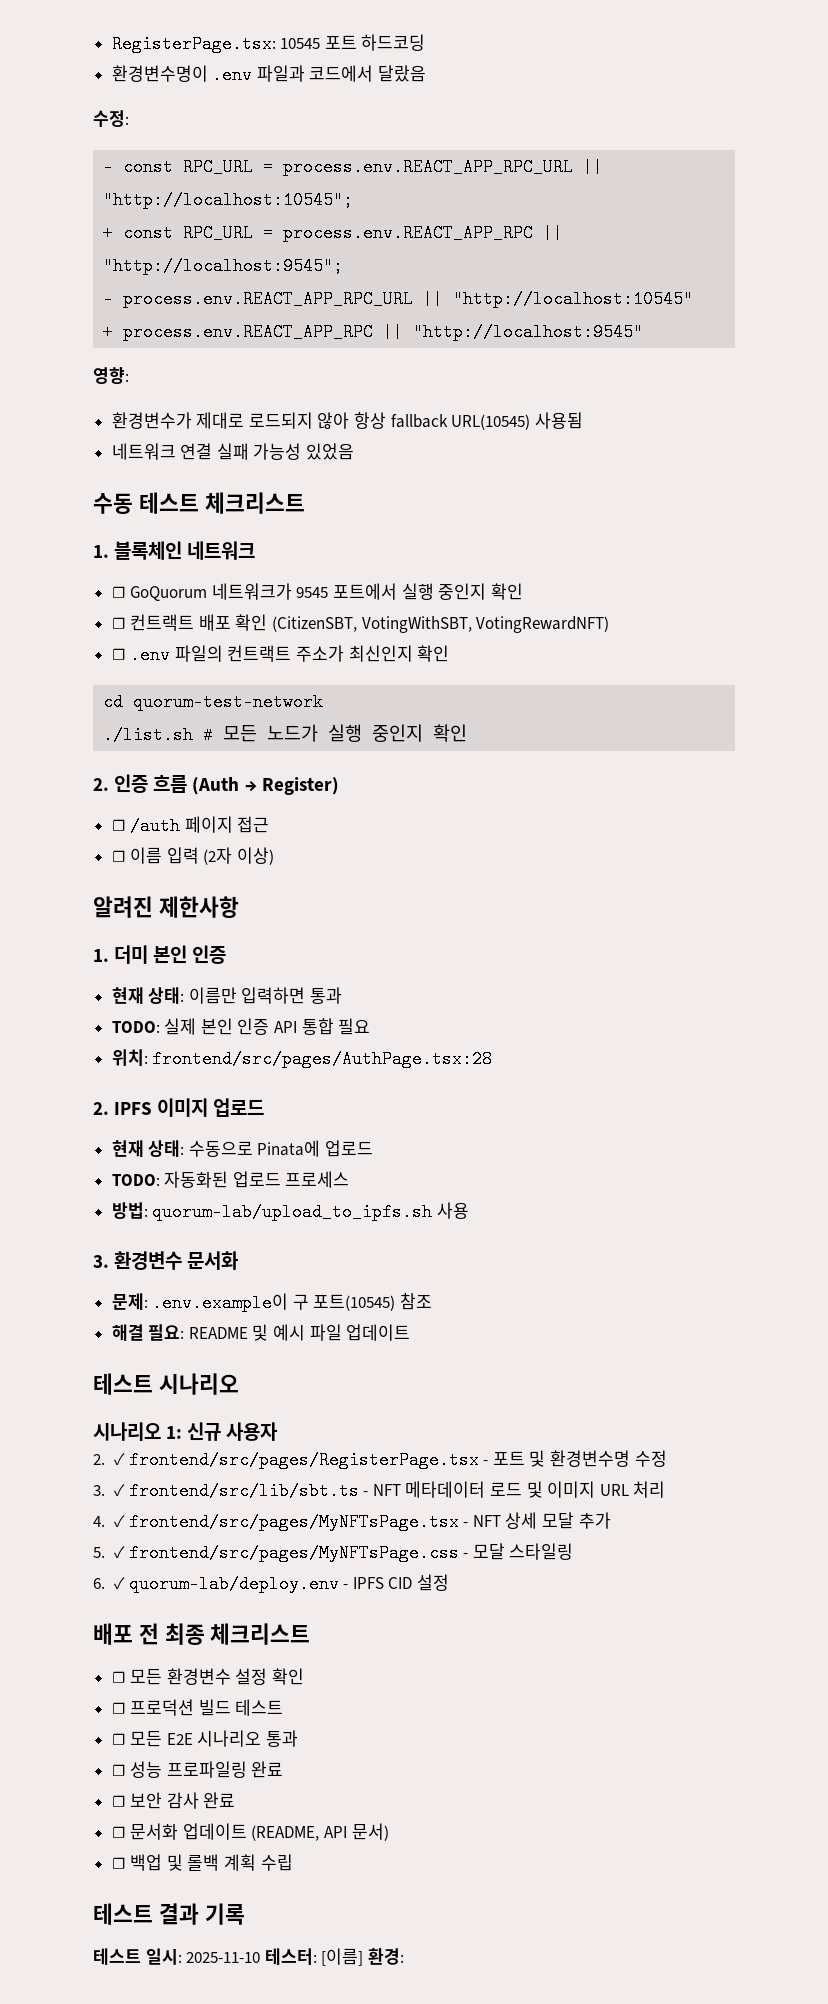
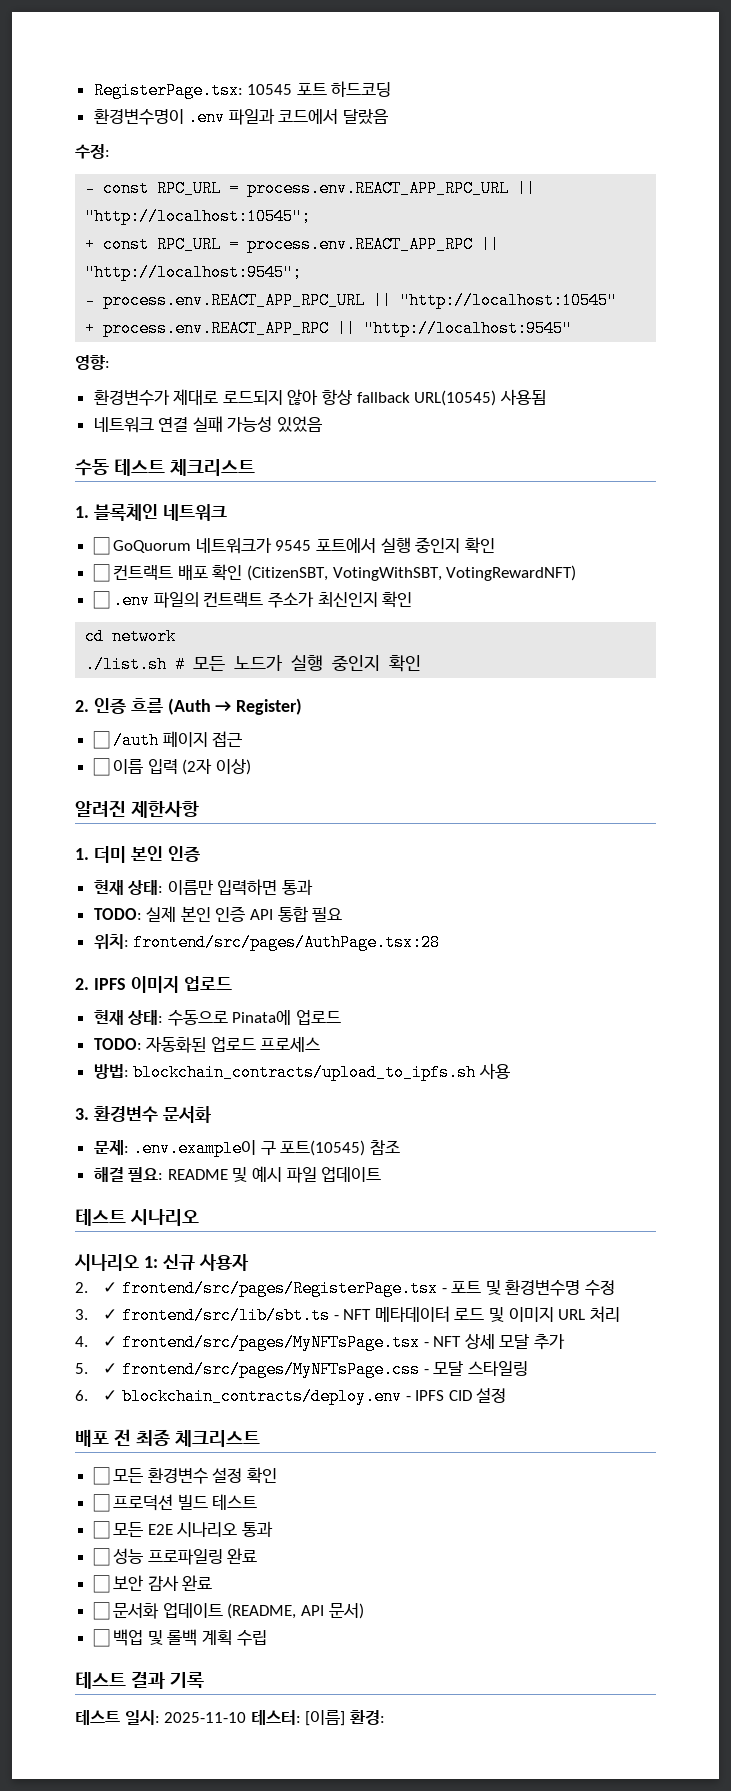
[133,693,324,711] quorum-test-network -> [112,628,177,645] network
[152,1203,433,1221] quorum-lab/upload_to_ipfs.sh -> [133,1064,477,1081] blockchain_contracts/upload_to_ipfs.sh
[128,1575,339,1593] quorum-lab/deploy.env -> [122,1388,403,1405] blockchain_contracts/deploy.env

